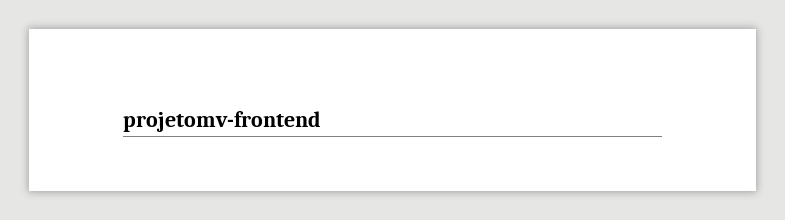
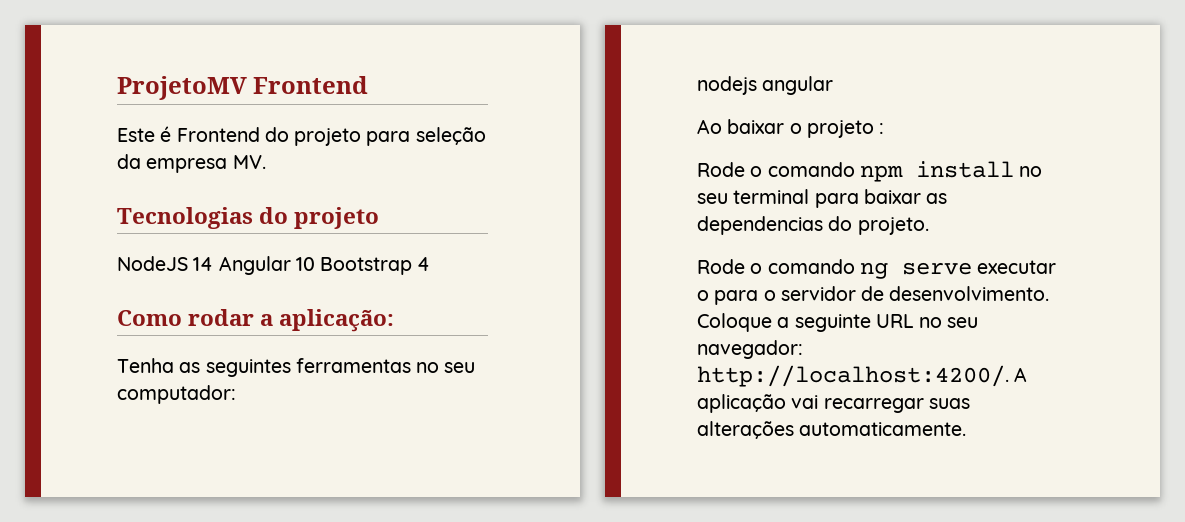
[123,111,321,132] projetomv-frontend -> [117,76,369,100] [117,126,486,146] [117,154,266,173] [117,207,380,229] [117,256,431,275] [117,309,395,332] [117,358,476,377] [117,385,236,404] [697,76,834,95] [697,119,885,138] [697,161,1043,182] [697,189,948,208] [697,216,929,235] [697,259,1057,279] [697,286,1050,305] [697,313,979,332] [697,340,803,359] [697,365,1028,387] [697,394,970,413] [697,421,967,439] ProjetoMV Frontend // Este é Frontend do projeto para seleção da empresa MV. // Tecnologias do projeto // NodeJS 14 Angular 10 Bootstrap 4 // Como rodar a aplicação: // Tenha as seguintes ferramentas no seu computador: // nodejs angular // Ao baixar o projeto : // Rode o comando npm install no seu terminal para baixar as dependencias do projeto. // Rode o comando ng serve executar o para o servidor de desenvolvimento. Coloque a seguinte URL no seu navegador: http://localhost:4200/. A aplicação vai recarregar suas alterações automaticamente.

